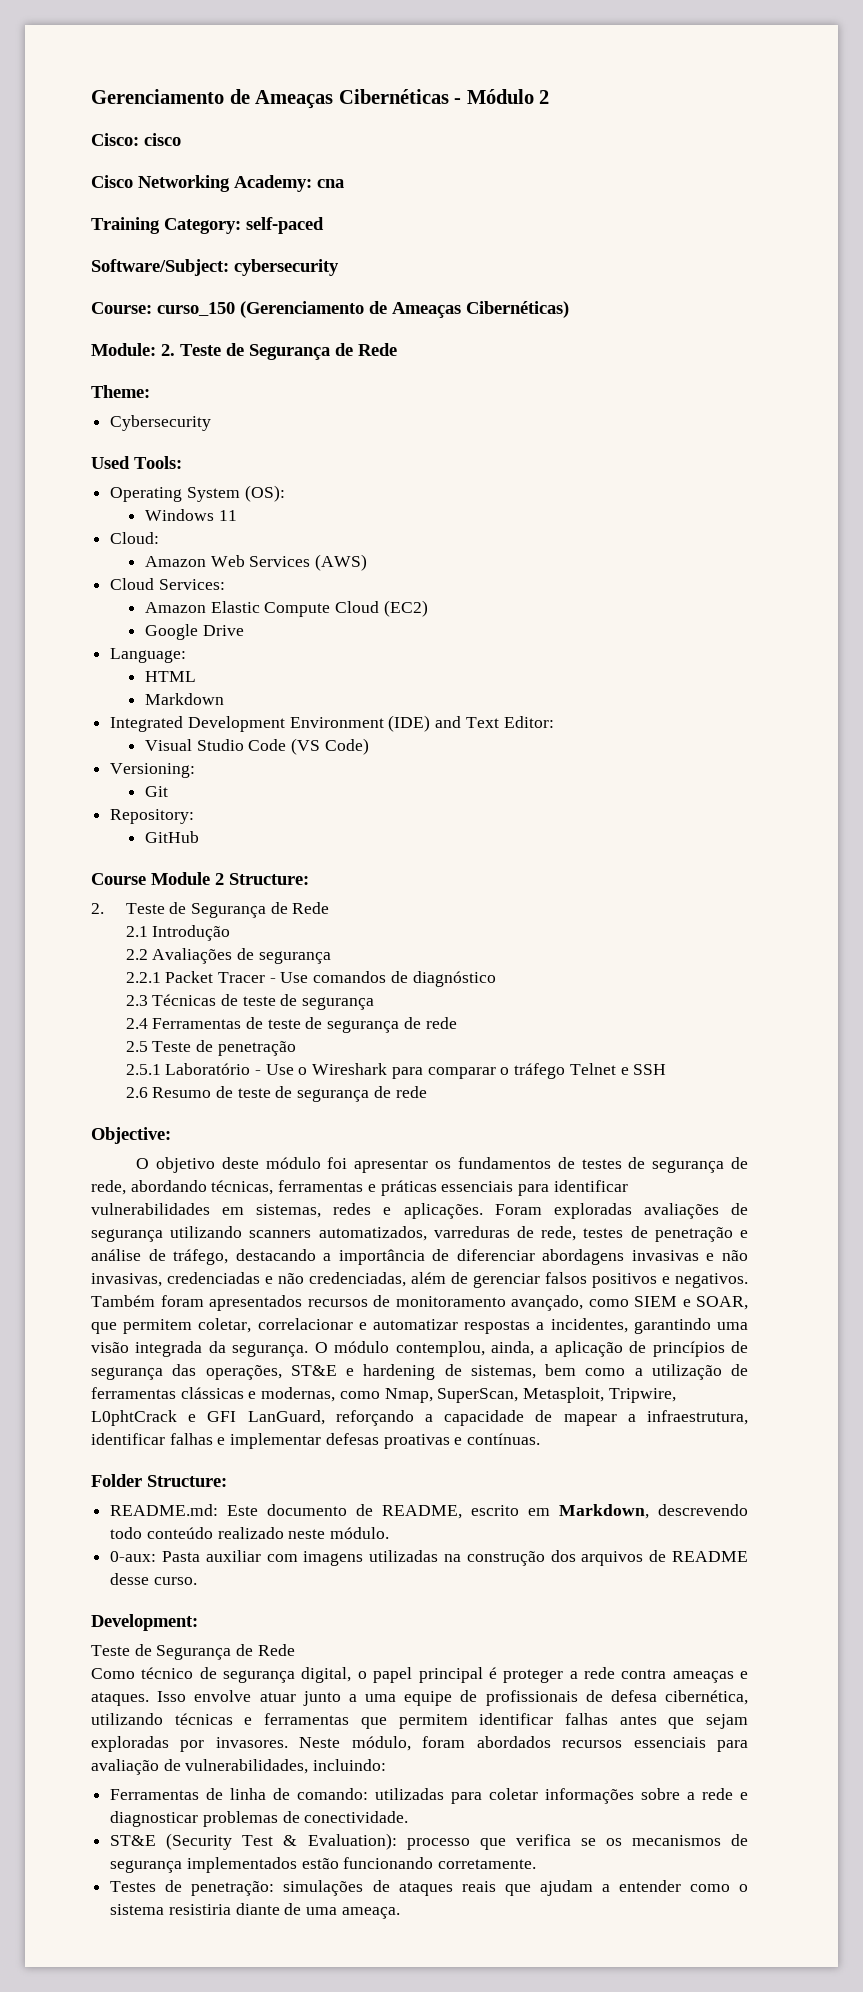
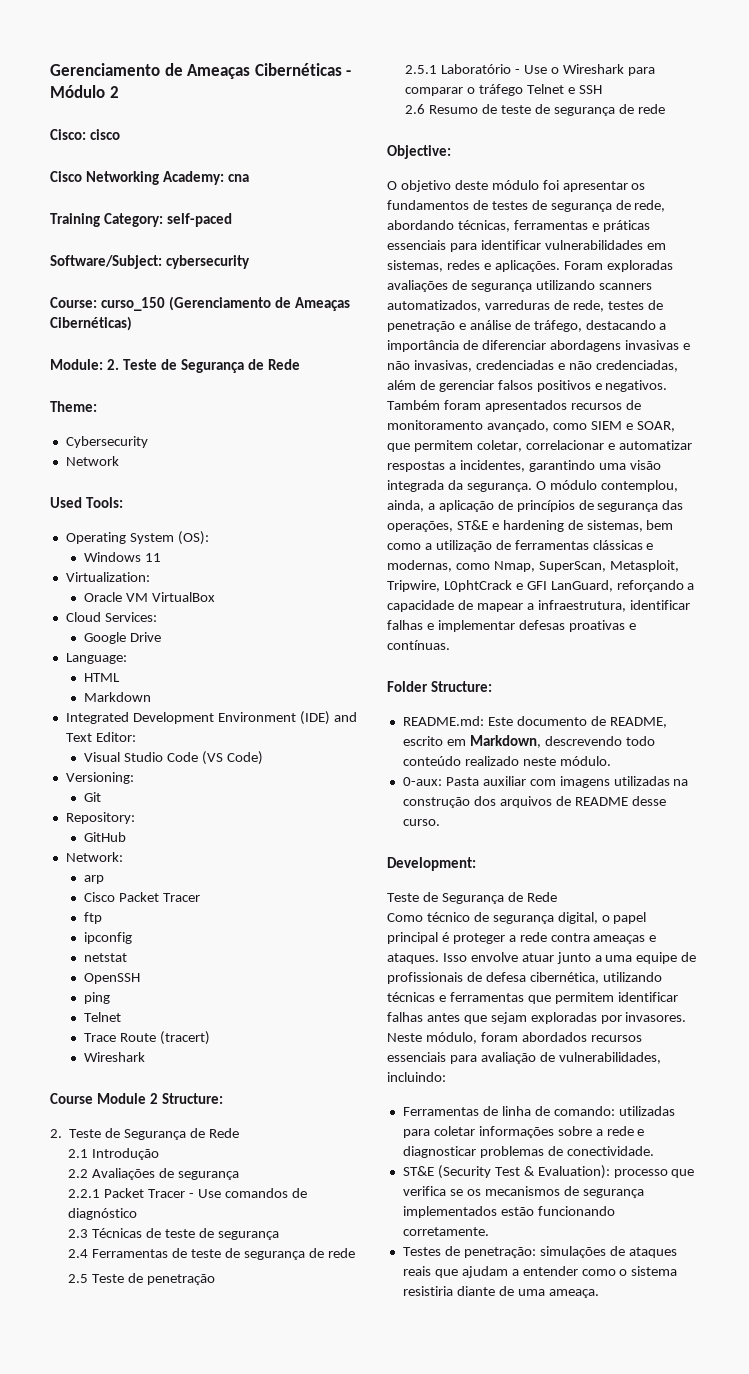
(212, 423) none -> [65,456,119,466] // Network
[110,532,160,544] [144,554,367,571] [110,578,225,590] [144,600,428,617] Cloud: // Amazon Web Services (AWS) // Cloud Services: // Amazon Elastic Compute Cloud (EC2) -> [65,572,150,582] [84,592,216,602] [65,612,157,622] Virtualization: // Oracle VM VirtualBox // Cloud Services:
(199, 837) none -> [65,852,123,862] [84,875,105,884] [84,892,201,902] [84,912,103,924] [84,932,133,944] [84,953,128,962] [84,973,141,984] [84,992,111,1004] [84,1012,122,1022] [84,1031,211,1045] [84,1052,146,1062] // Network: // arp // Cisco Packet Tracer // ftp // ipconfig // netstat // OpenSSH // ping // Telnet // Trace Route (tracert) // Wireshark

